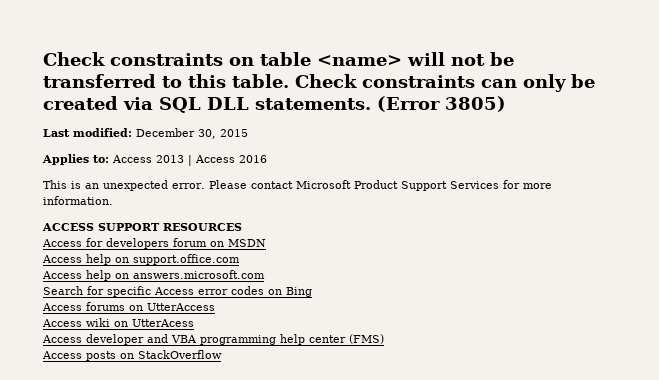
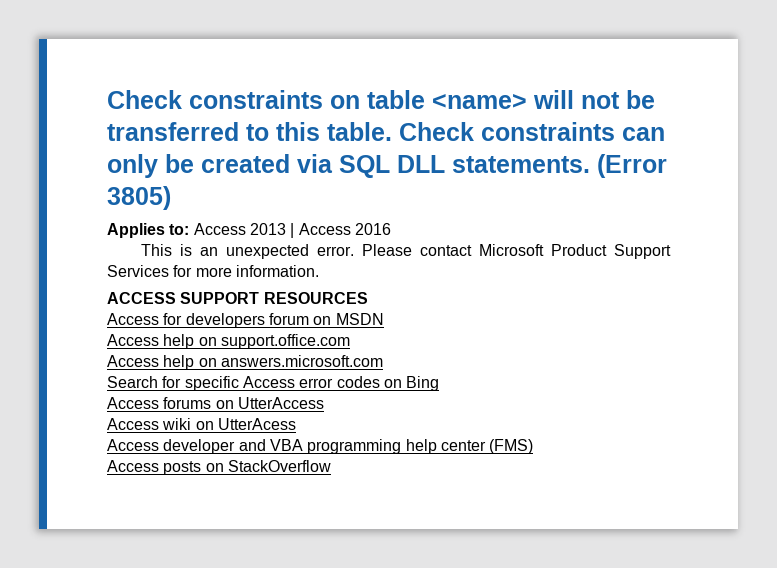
[43,128,248,139] // Last modified: December 30, 2015 -> (171, 198) none

